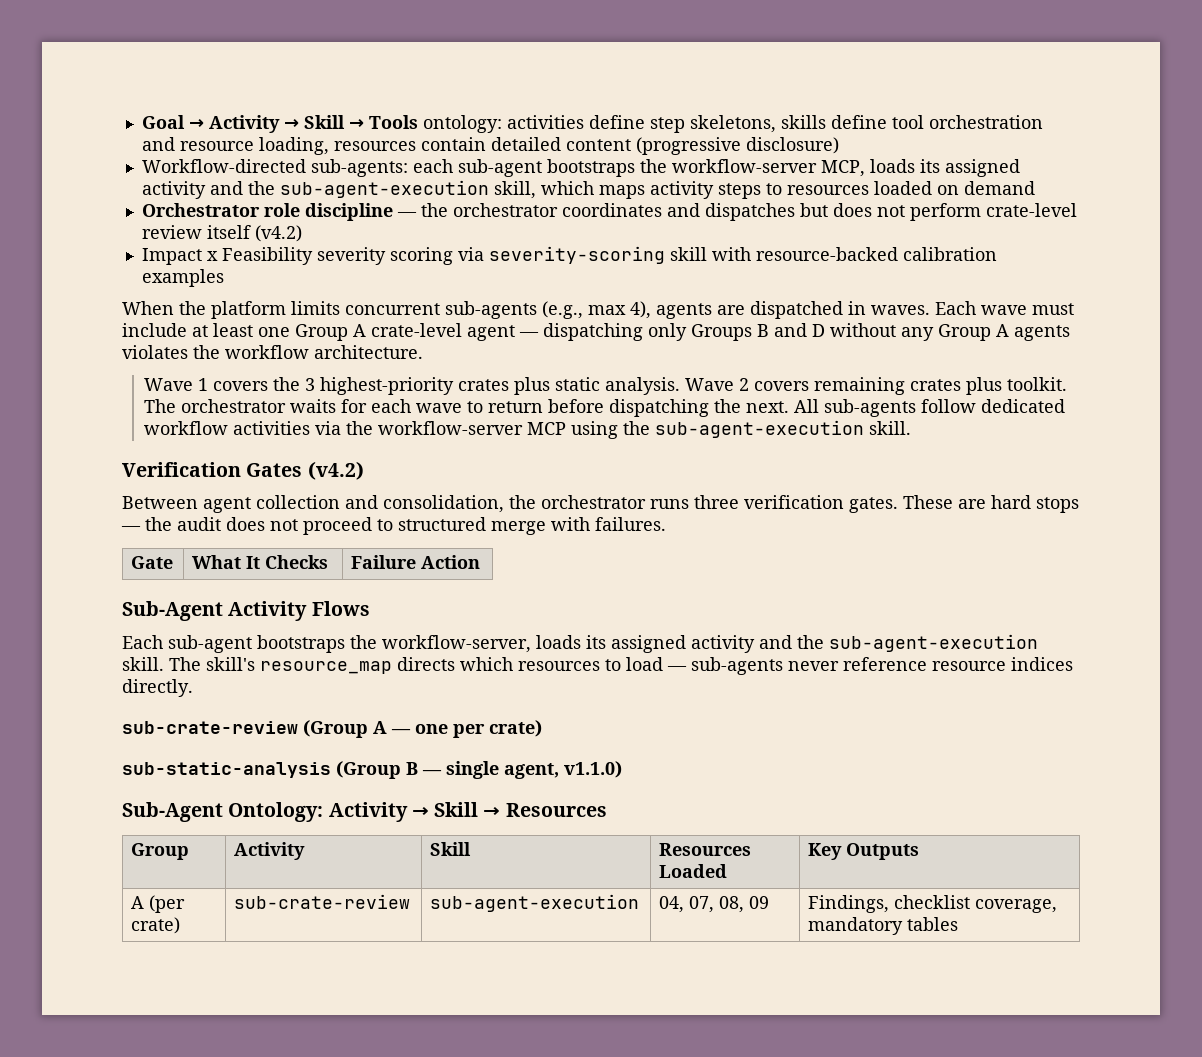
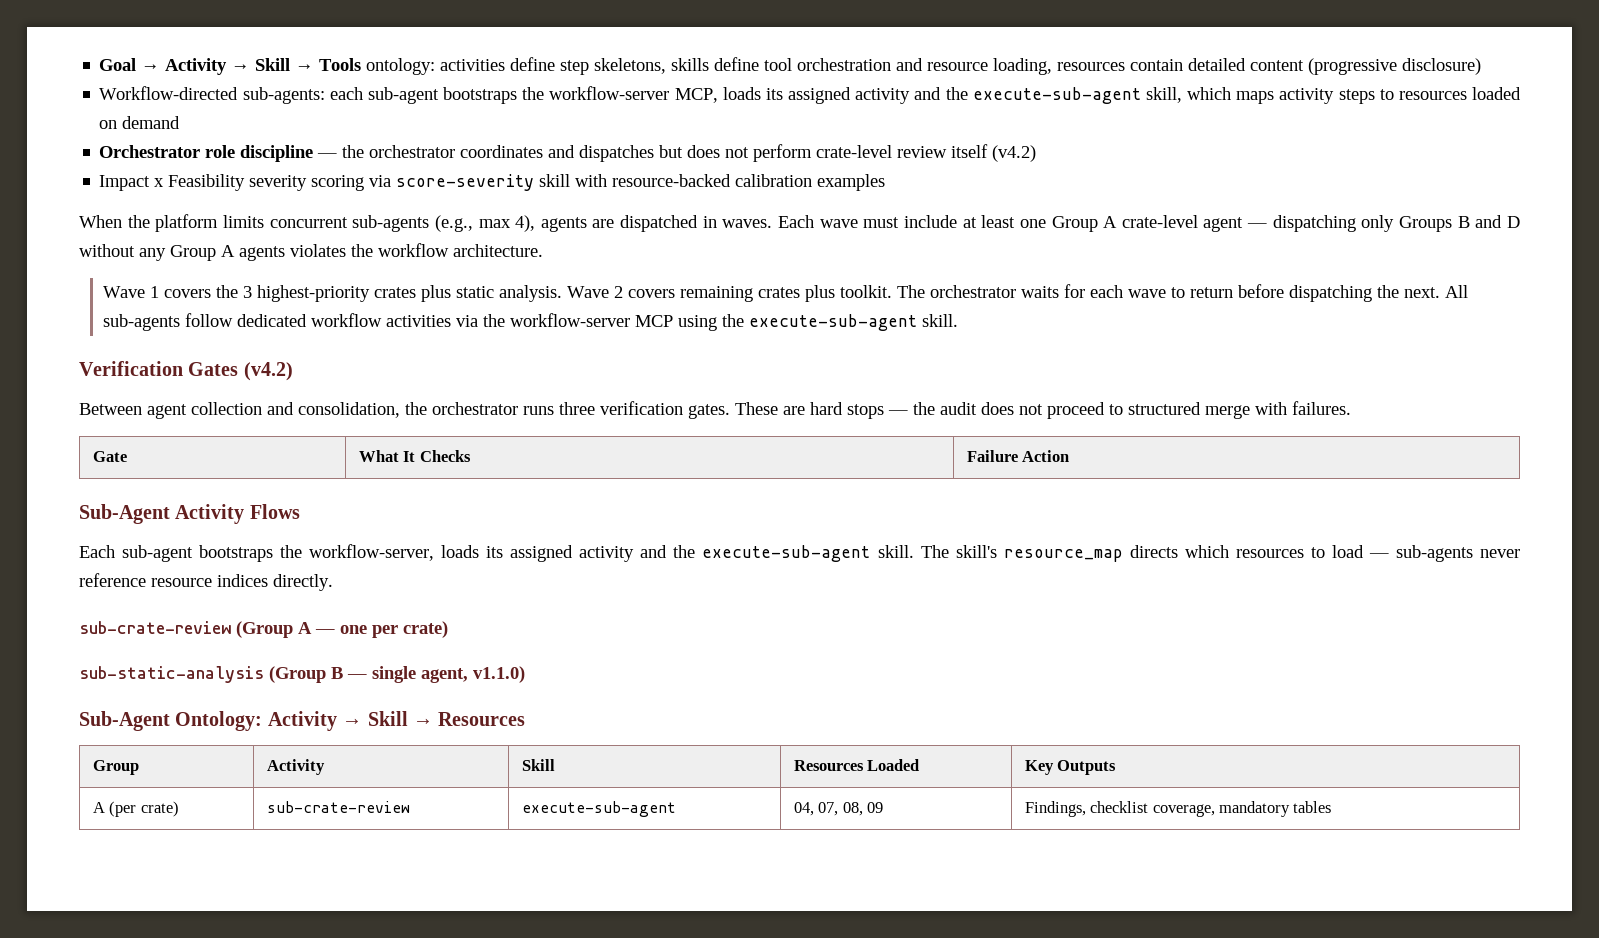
[279,180,489,198] sub-agent-execution -> [972,87,1141,104] execute-sub-agent
[488,246,665,264] severity-scoring -> [396,174,535,191] score-severity
[655,420,865,438] sub-agent-execution -> [748,314,917,331] execute-sub-agent
[829,634,1038,652] sub-agent-execution -> [702,545,871,562] execute-sub-agent
[430,894,640,912] sub-agent-execution -> [521,801,676,817] execute-sub-agent

